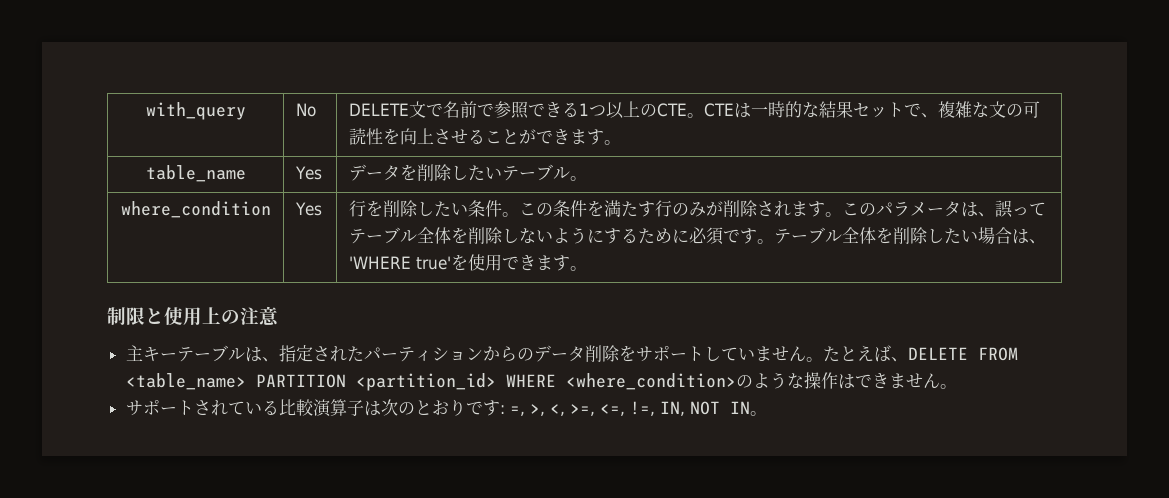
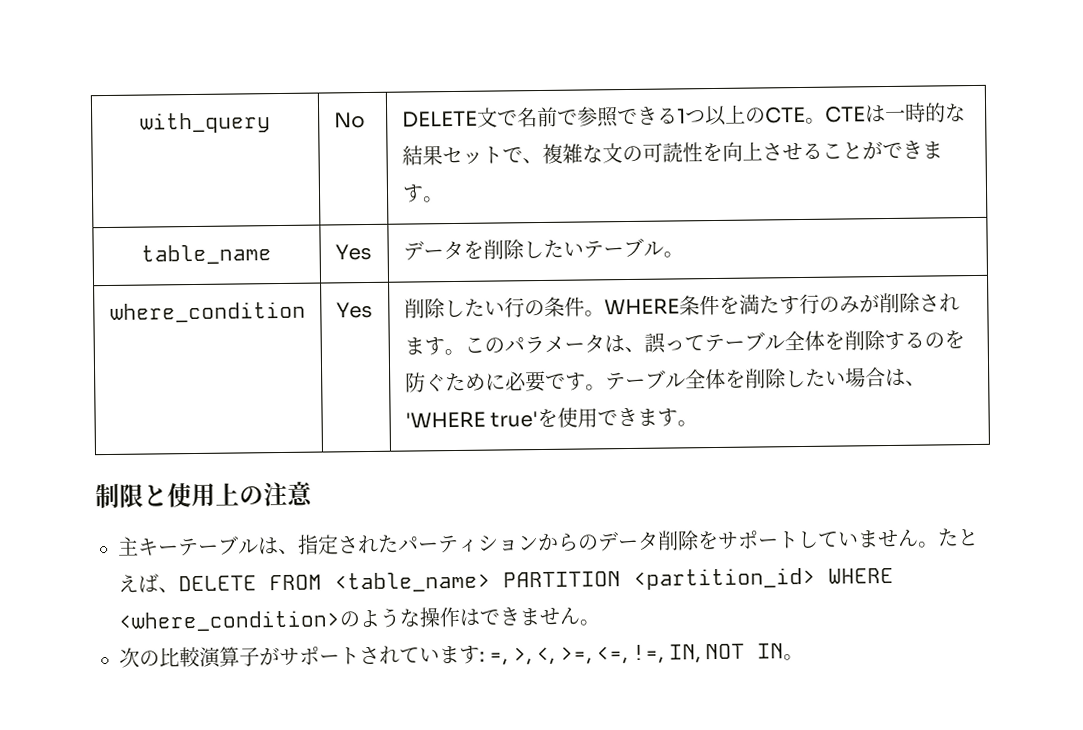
[348,200,553,217] 行を削除したい条件。この -> [403,296,680,319] 削除したい行の条件。WHERE
[501,227,638,244] しないようにする -> [883,330,965,351] [404,372,446,393] するのを防ぐ
[705,227,723,245] 須 -> [524,370,546,393] 要
[125,399,483,417] サポートされている比較演算子は次のとおりで -> [119,645,460,668] 次の比較演算子がサポートされていま

